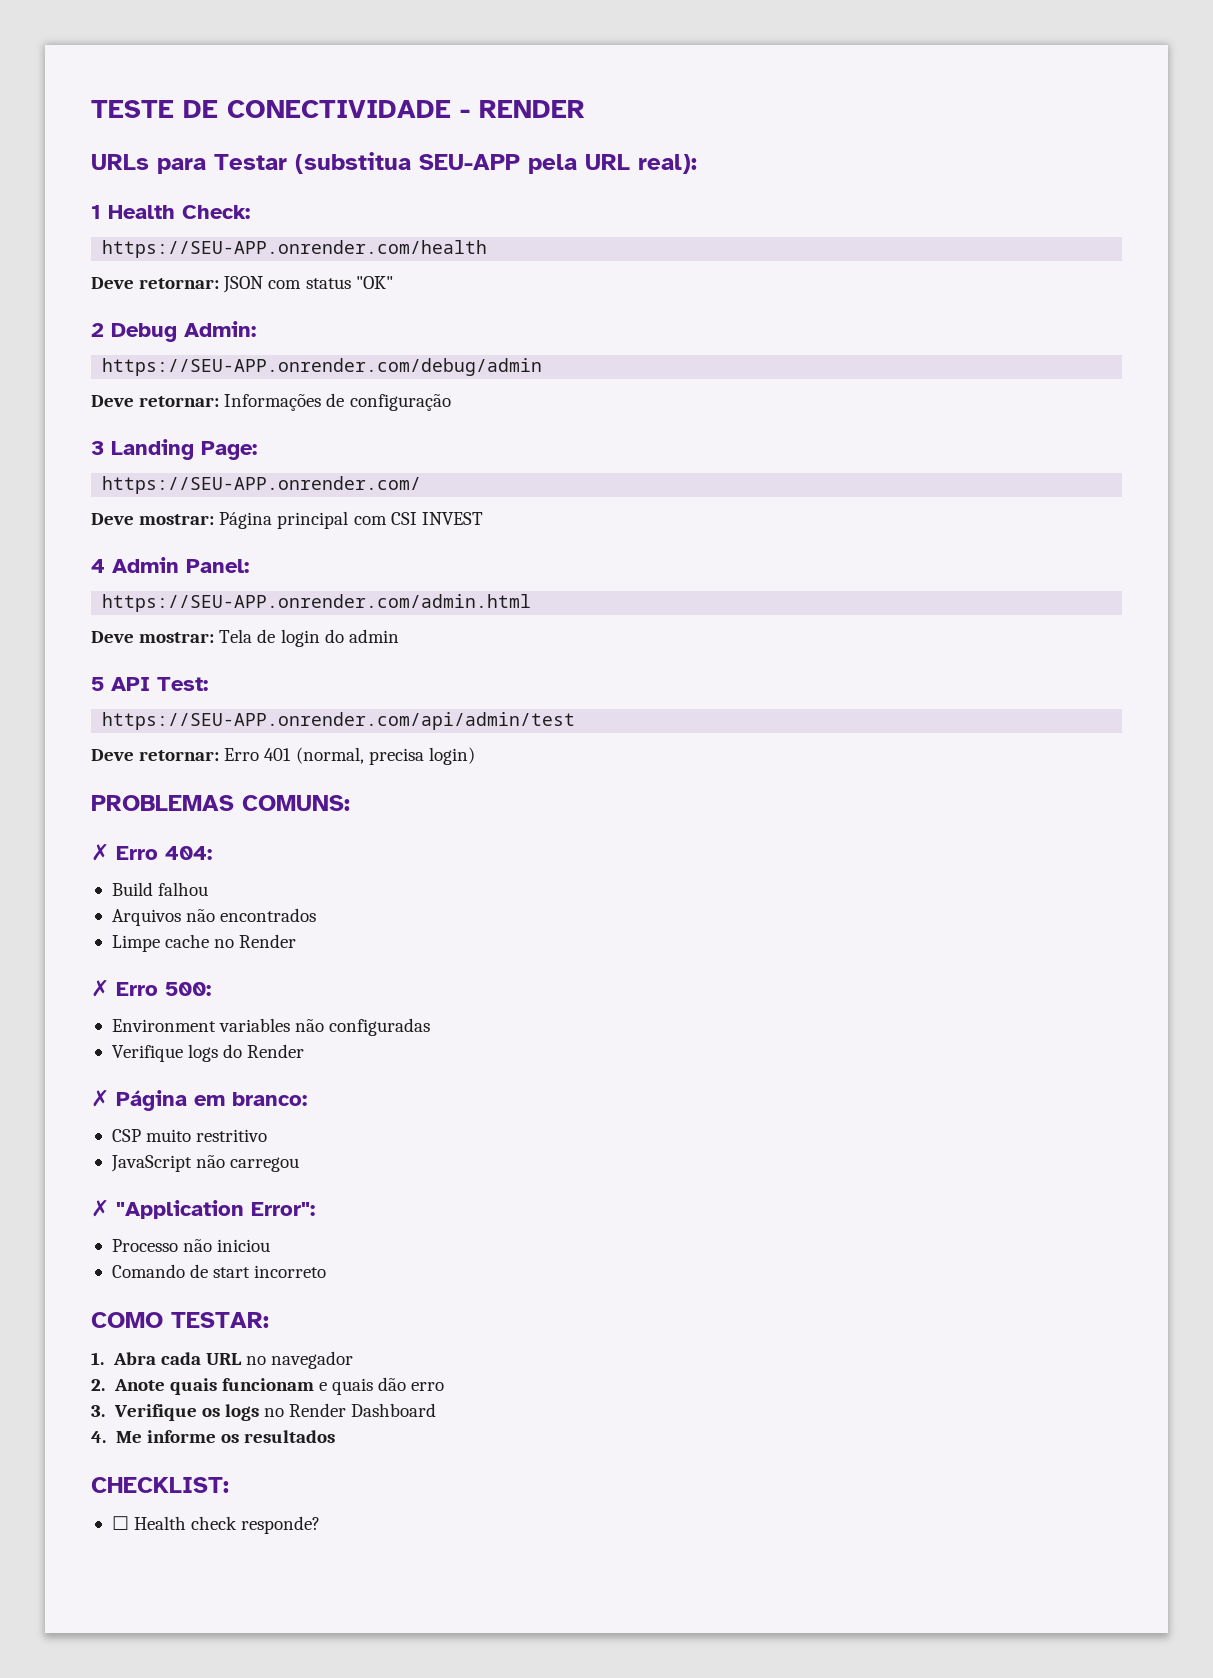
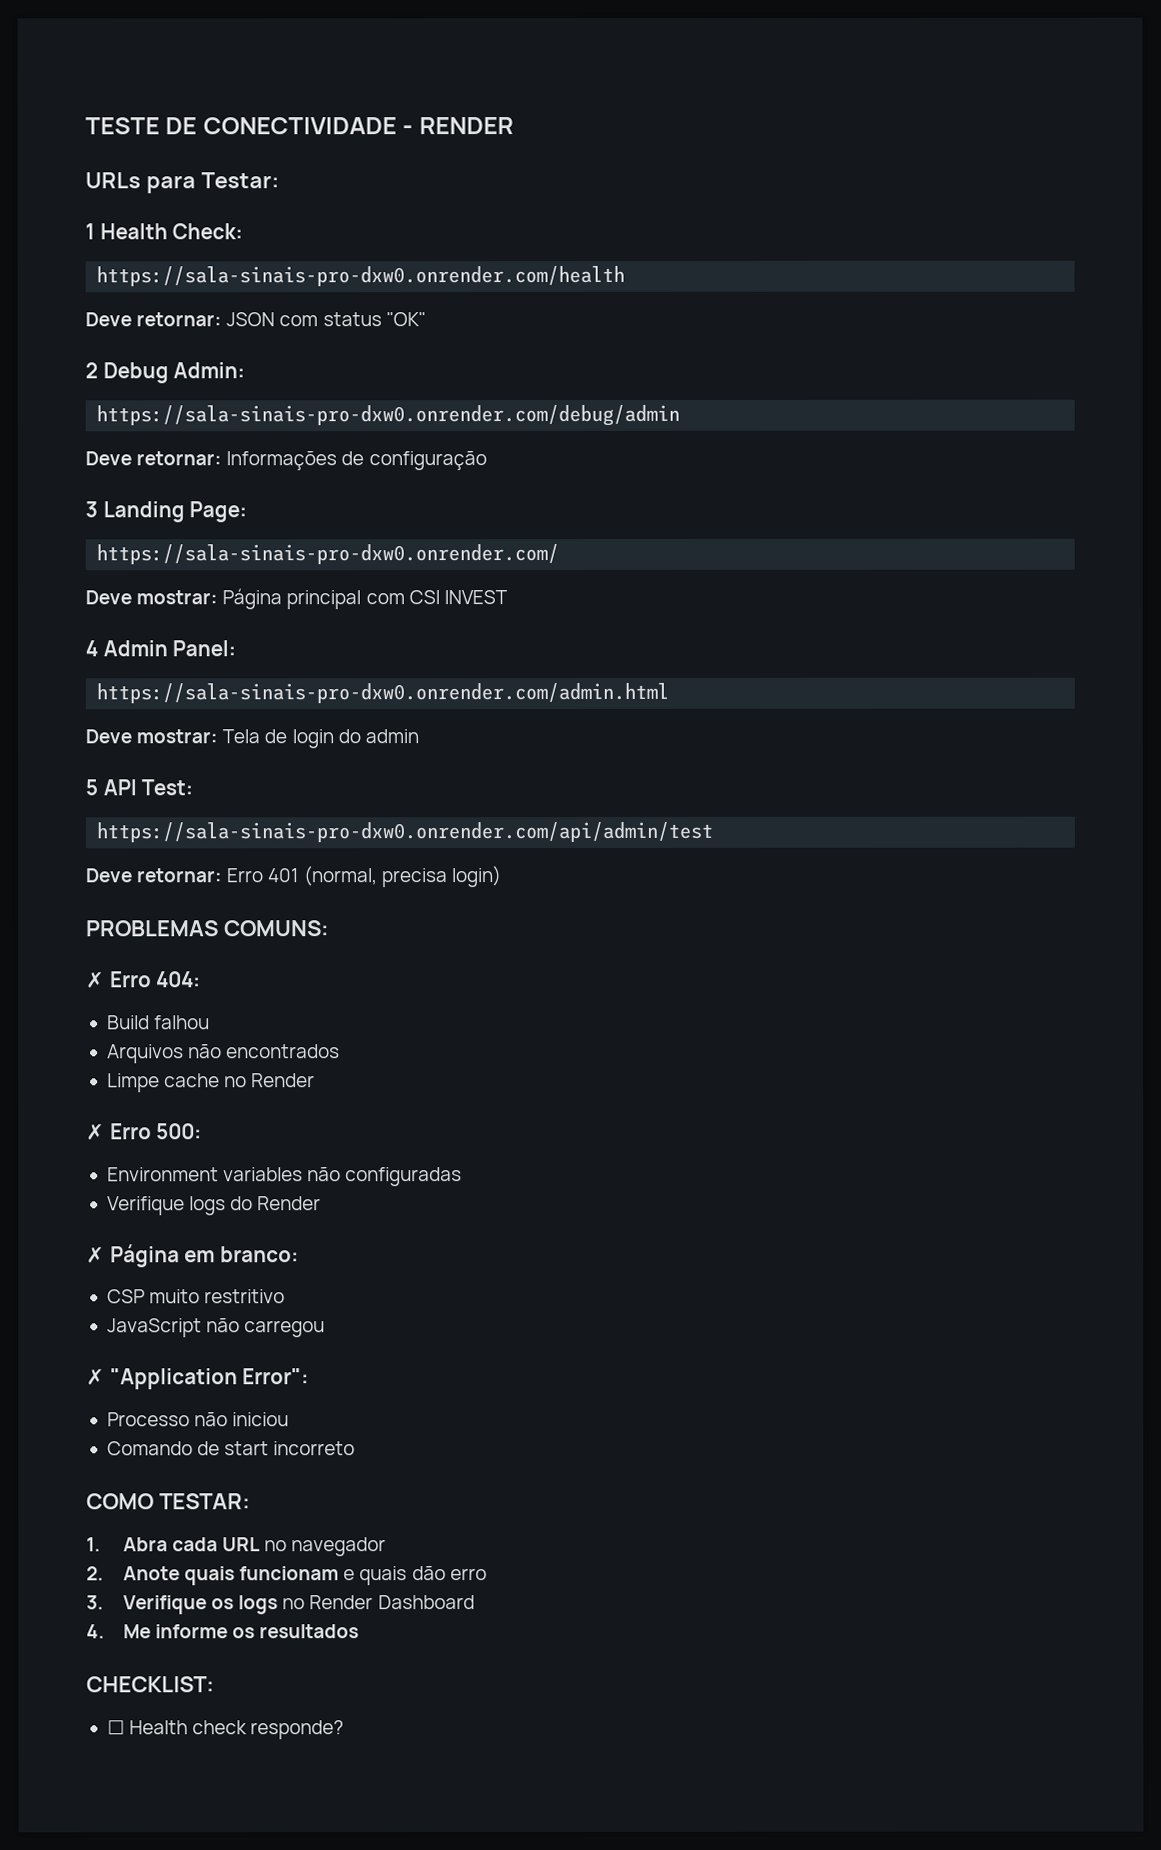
[214,152,697,174] Testar (substitua SEU-APP pela URL real): -> [200,172,280,189] Testar:
[102,240,488,258] https://SEU-APP.onrender.com/health -> [96,265,626,287] https://sala-sinais-pro-dxw0.onrender.com/health
[102,358,543,376] https://SEU-APP.onrender.com/debug/admin -> [96,404,681,427] https://sala-sinais-pro-dxw0.onrender.com/debug/admin
[102,476,422,494] https://SEU-APP.onrender.com/ -> [96,544,560,565] https://sala-sinais-pro-dxw0.onrender.com/
[102,594,532,612] https://SEU-APP.onrender.com/admin.html -> [96,682,670,704] https://sala-sinais-pro-dxw0.onrender.com/admin.html
[102,712,576,730] https://SEU-APP.onrender.com/api/admin/test -> [96,821,714,843] https://sala-sinais-pro-dxw0.onrender.com/api/admin/test

